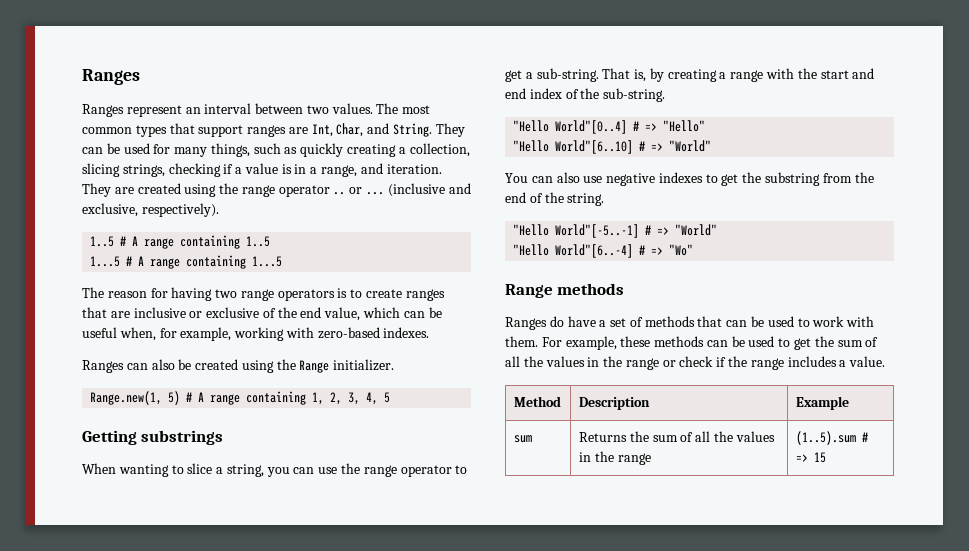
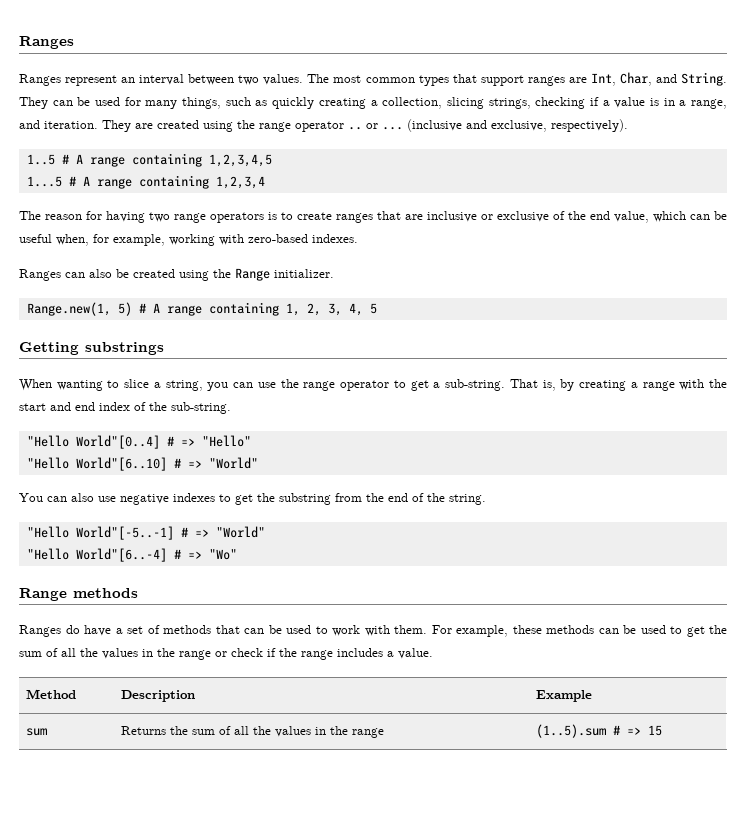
[246,236,271,247] 1..5 -> [208,154,272,167] 1,2,3,4,5
[252,256,283,267] 1...5 -> [215,176,265,189] 1,2,3,4

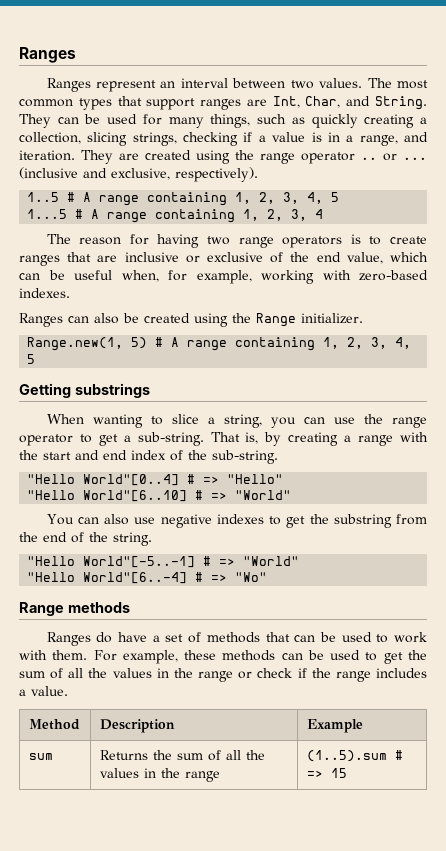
[208,154,272,167] 1,2,3,4,5 -> [235,192,340,204] 1, 2, 3, 4, 5
[215,176,265,189] 1,2,3,4 -> [243,209,324,221] 1, 2, 3, 4

